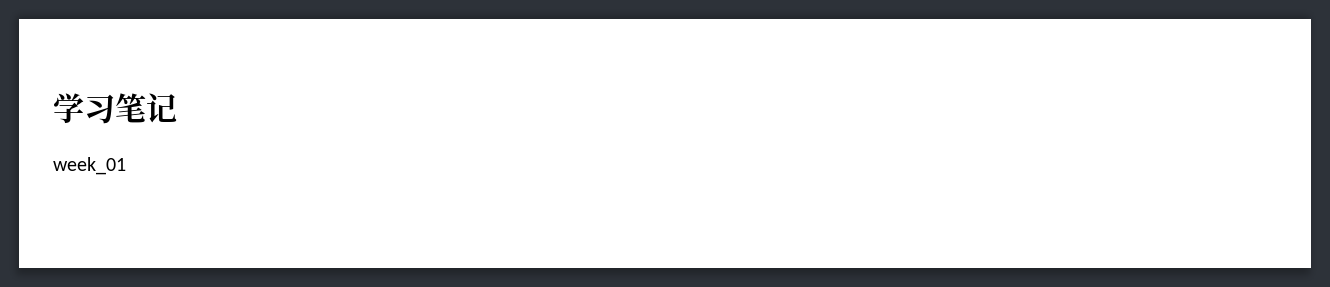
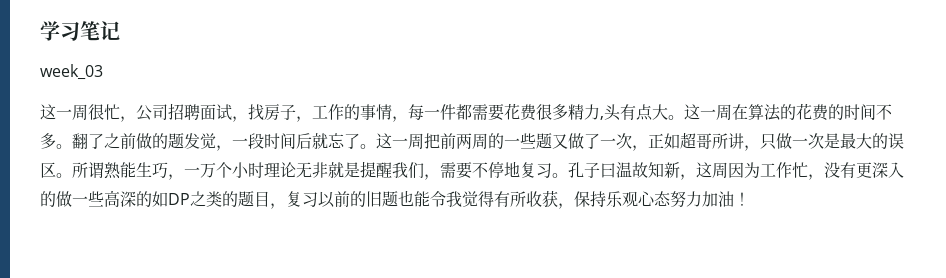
[53,157,126,175] week_01 -> [40,64,103,80] [40,103,892,122] [40,132,904,151] [40,161,904,180] [40,190,750,209] week_03 // 这一周很忙，公司招聘面试，找房子，工作的事情，每一件都需要花费很多精力,头有点大。这一周在算法的花费的时间不多。翻了之前做的题发觉，一段时间后就忘了。这一周把前两周的一些题又做了一次，正如超哥所讲，只做一次是最大的误区。所谓熟能生巧，一万个小时理论无非就是提醒我们，需要不停地复习。孔子曰温故知新，这周因为工作忙，没有更深入的做一些高深的如DP之类的题目，复习以前的旧题也能令我觉得有所收获，保持乐观心态努力加油！

